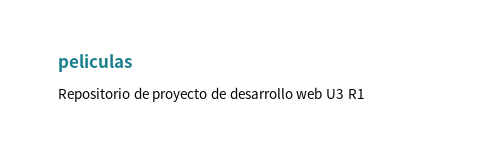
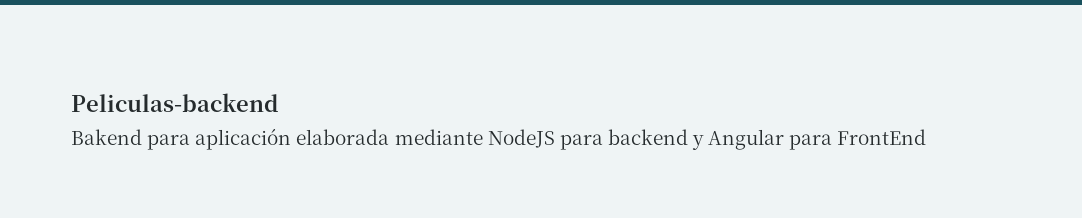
[58,54,132,72] [58,87,365,102] peliculas // Repositorio de proyecto de desarrollo web U3 R1 -> [71,93,278,112] [71,128,927,150] Peliculas-backend // Bakend para aplicación elaborada mediante NodeJS para backend y Angular para FrontEnd

